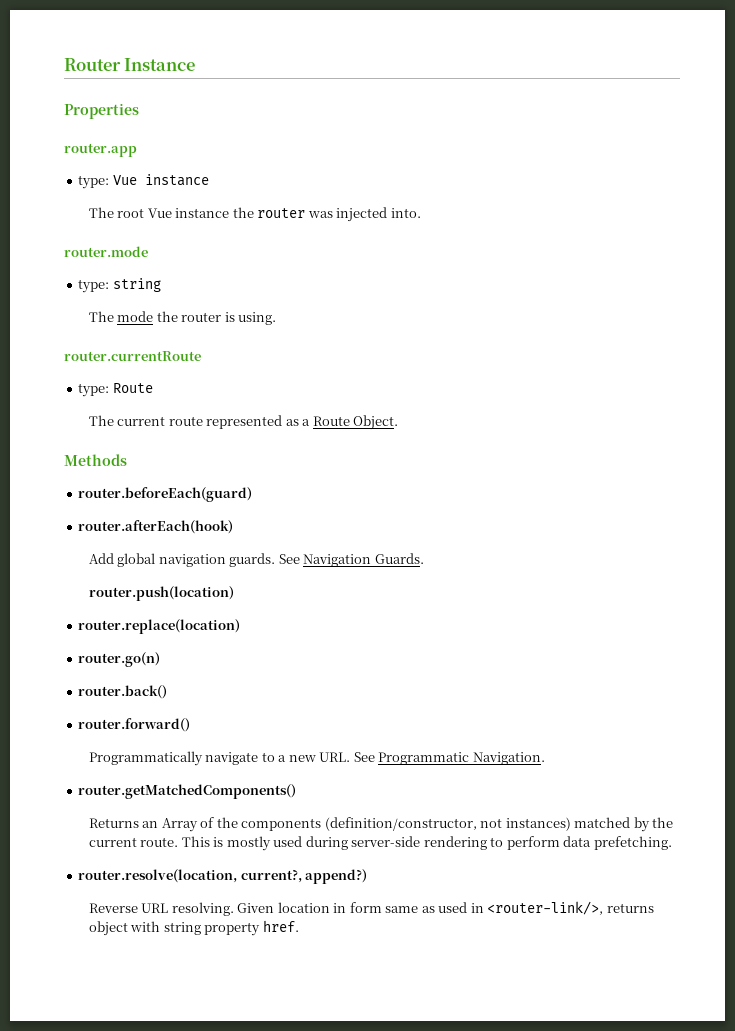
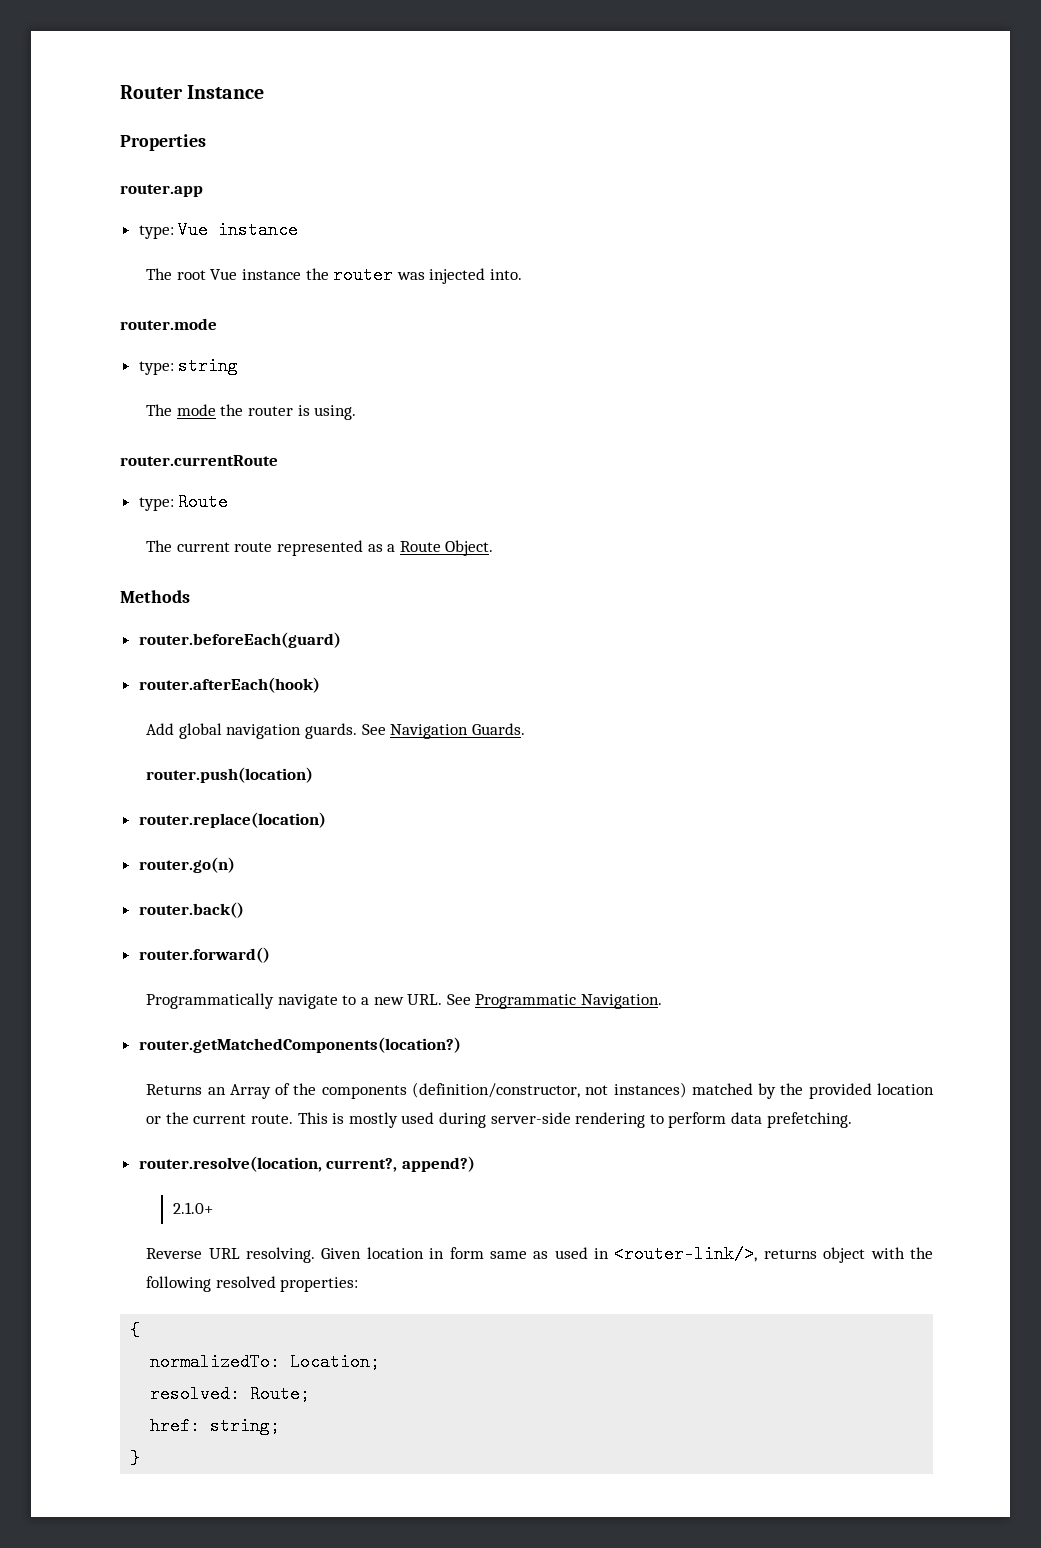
[78,784,297,799] router.getMatchedComponents() -> [138,1037,461,1053] router.getMatchedComponents(location?)
(674, 822) none -> [808,1083,934,1099] [146,1112,189,1124] provided location or the
(368, 876) none -> [172,1202,213,1214] // 2.1.0+
[163,920,299,936] string property href. -> [909,1247,933,1259] [146,1276,359,1292] [130,1321,141,1339] [150,1353,381,1371] [150,1385,311,1403] [150,1417,281,1435] [130,1449,141,1467] the following resolved properties: // { // normalizedTo: Location; // resolved: Route; // href: string; // }

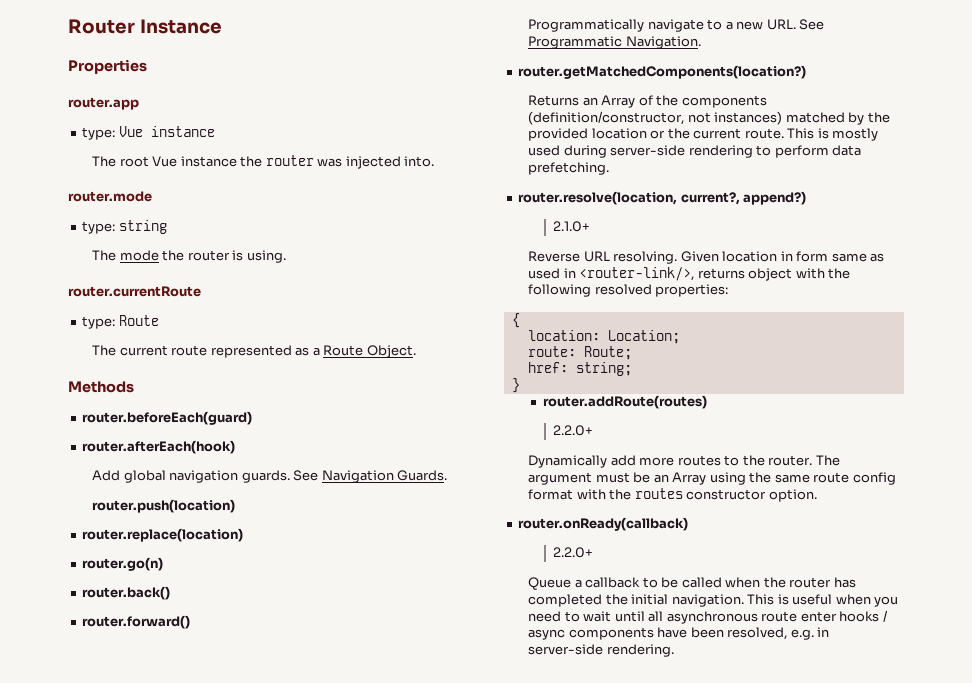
[150,1353,281,1371] normalizedTo: -> [527,330,600,341] location:
[150,1385,241,1403] resolved: -> [527,346,576,357] route:
(141, 1458) none -> [542,395,707,409] [552,425,593,436] [528,455,840,468] [528,472,896,485] [528,488,817,502] [518,517,689,531] [552,547,593,558] [528,577,856,590] [528,594,899,607] [528,610,888,624] [528,627,830,640] [528,644,674,657] // router.addRoute(routes) // 2.2.0+ // Dynamically add more routes to the router. The argument must be an Array using the same route config format with the routes constructor option. // router.onReady(callback) // 2.2.0+ // Queue a callback to be called when the router has completed the initial navigation. This is useful when you need to wait until all asynchronous route enter hooks / async components have been resolved, e.g. in server-side rendering.

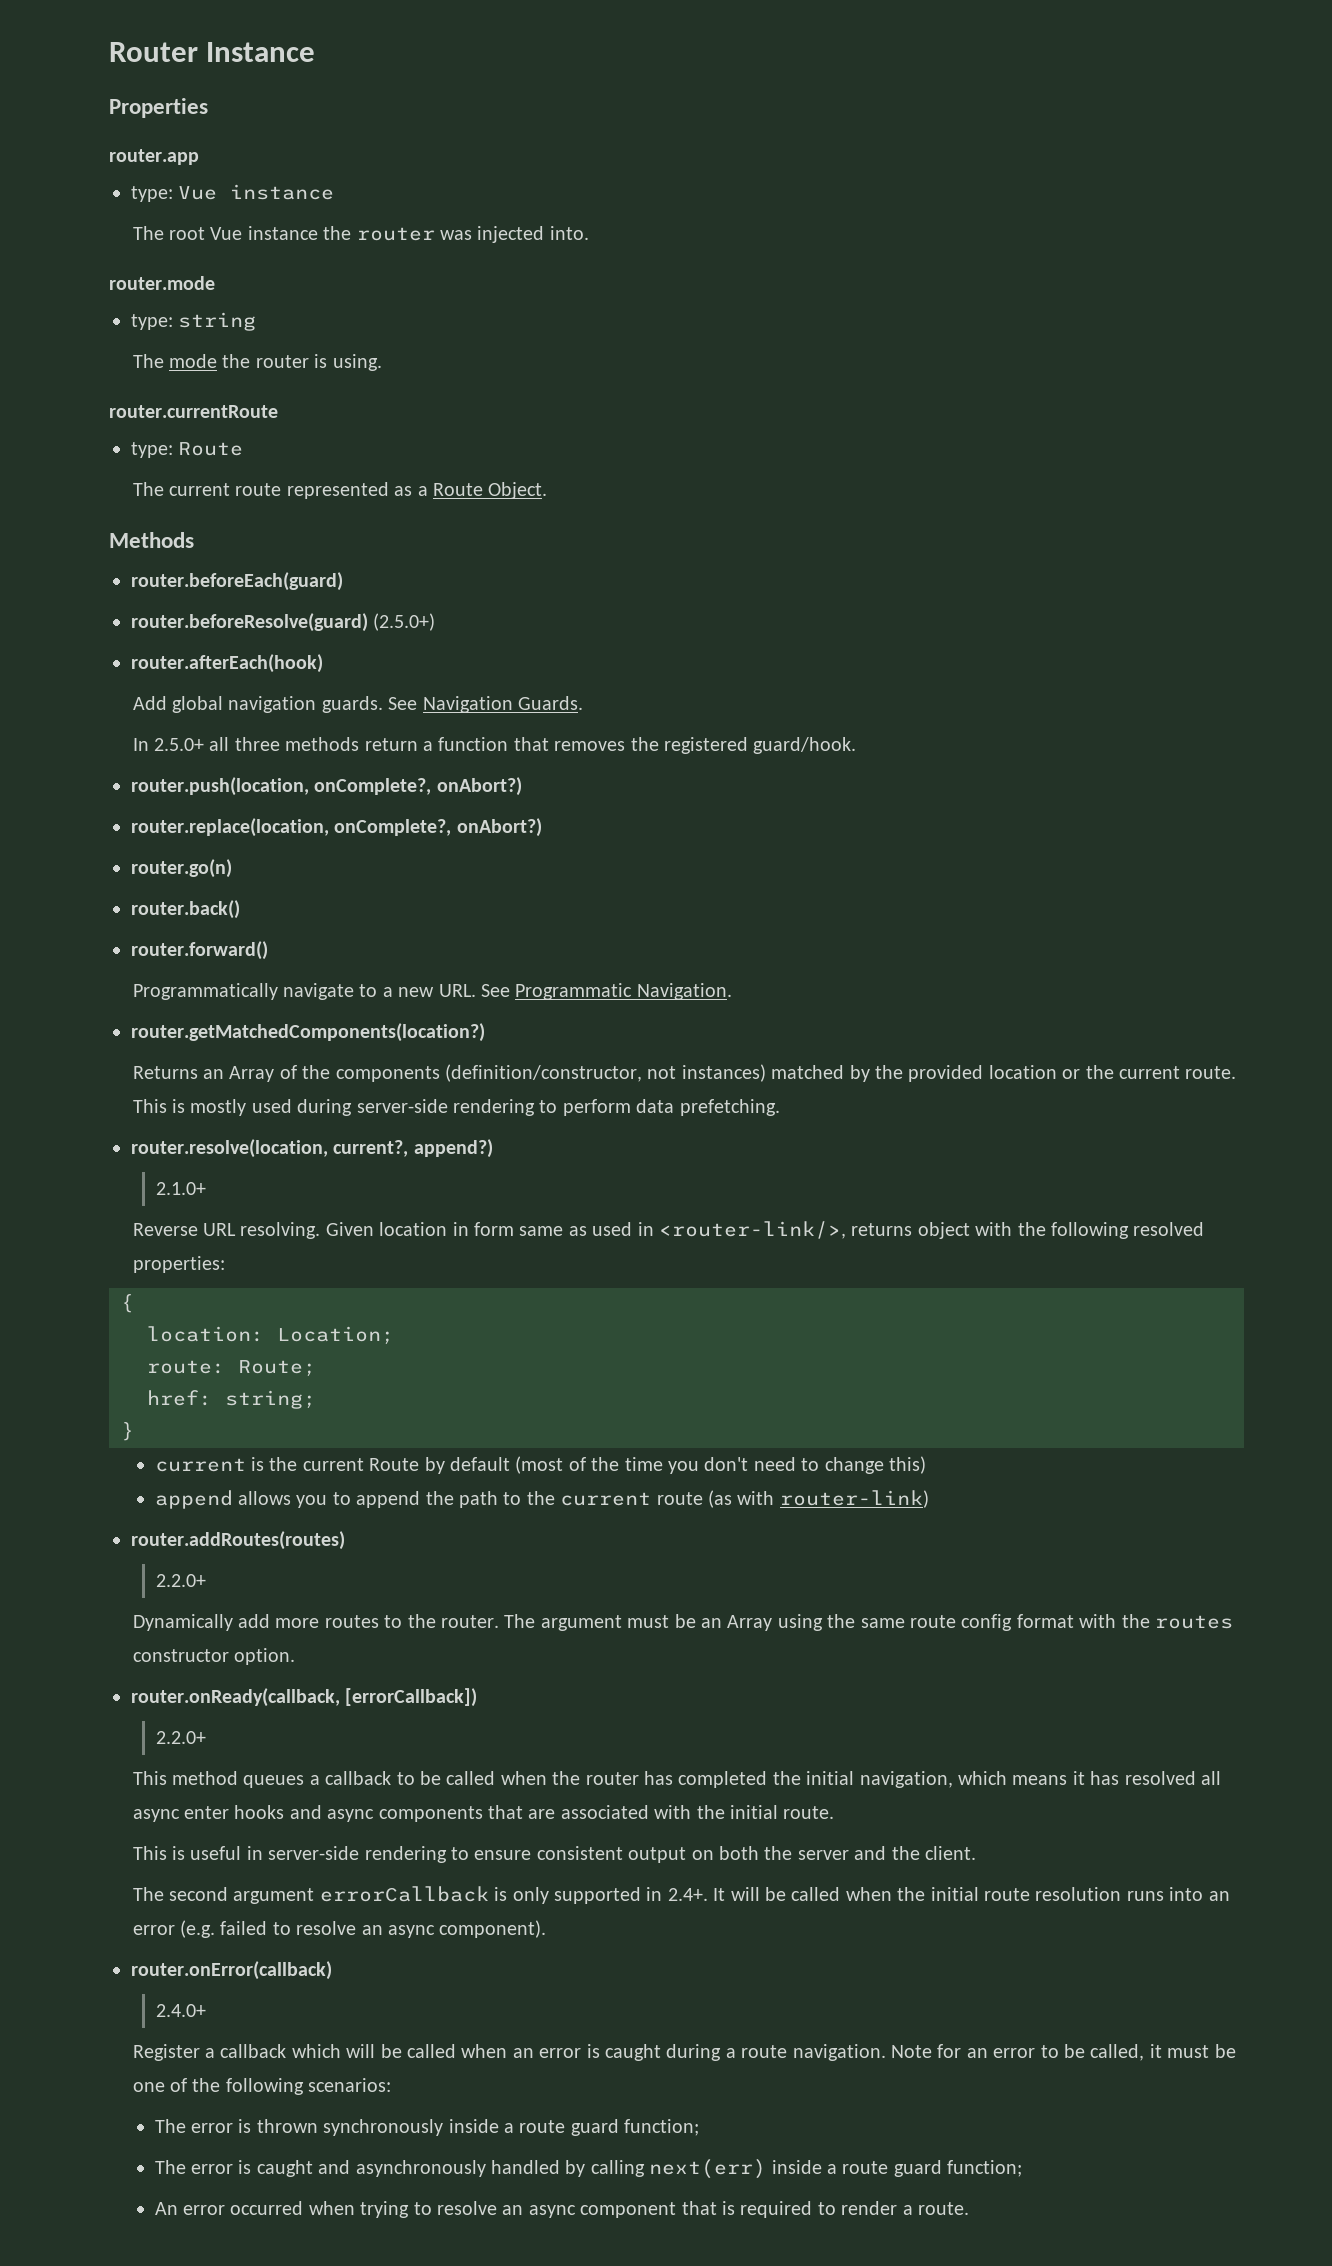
(253, 418) none -> [131,613,436,632] // router.beforeResolve(guard) (2.5.0+)
[92,499,236,513] [82,528,244,542] router.push(location) // router.replace(location) -> [132,737,857,754] [131,777,522,796] [131,818,542,837] In 2.5.0+ all three methods return a function that removes the registered guard/hook. // router.push(location, onComplete?, onAbort?) // router.replace(location, onComplete?, onAbort?)
[542,395,707,409] router.addRoute(routes) -> [154,1456,926,1474] [154,1490,929,1509] [131,1531,345,1550] current is the current Route by default (most of the time you don't need to change this) // append allows you to append the path to the current route (as with router-link) // router.addRoutes(routes)
[518,517,689,531] [552,547,593,558] [528,577,572,590] router.onReady(callback) // 2.2.0+ // Queue -> [131,1688,478,1707] [156,1731,207,1744] [132,1771,305,1788] router.onReady(callback, [errorCallback]) // 2.2.0+ // This method queues
[671,594,899,607] [528,610,888,624] [528,627,830,640] [528,644,674,657] navigation. This is useful when you need to wait until all asynchronous route enter hooks / async components have been resolved, e.g. in server-side rendering. -> [859,1771,1221,1788] [132,1805,835,1822] [132,1846,976,1863] [132,1886,1230,1904] [132,1920,547,1938] [131,1961,332,1980] [156,2004,207,2017] [132,2044,1236,2061] [132,2078,392,2095] [154,2119,700,2136] [154,2159,1023,2179] [154,2201,969,2218] navigation, which means it has resolved all async enter hooks and async components that are associated with the initial route. // This is useful in server-side rendering to ensure consistent output on both the server and the client. // The second argument errorCallback is only supported in 2.4+. It will be called when the initial route resolution runs into an error (e.g. failed to resolve an async component). // router.onError(callback) // 2.4.0+ // Register a callback which will be called when an error is caught during a route navigation. Note for an error to be called, it must be one of the following scenarios: // The error is thrown synchronously inside a route guard function; // The error is caught and asynchronously handled by calling next(err) inside a route guard function; // An error occurred when trying to resolve an async component that is required to render a route.

